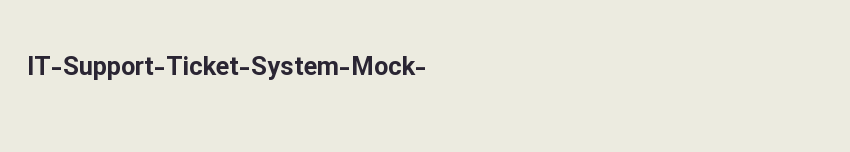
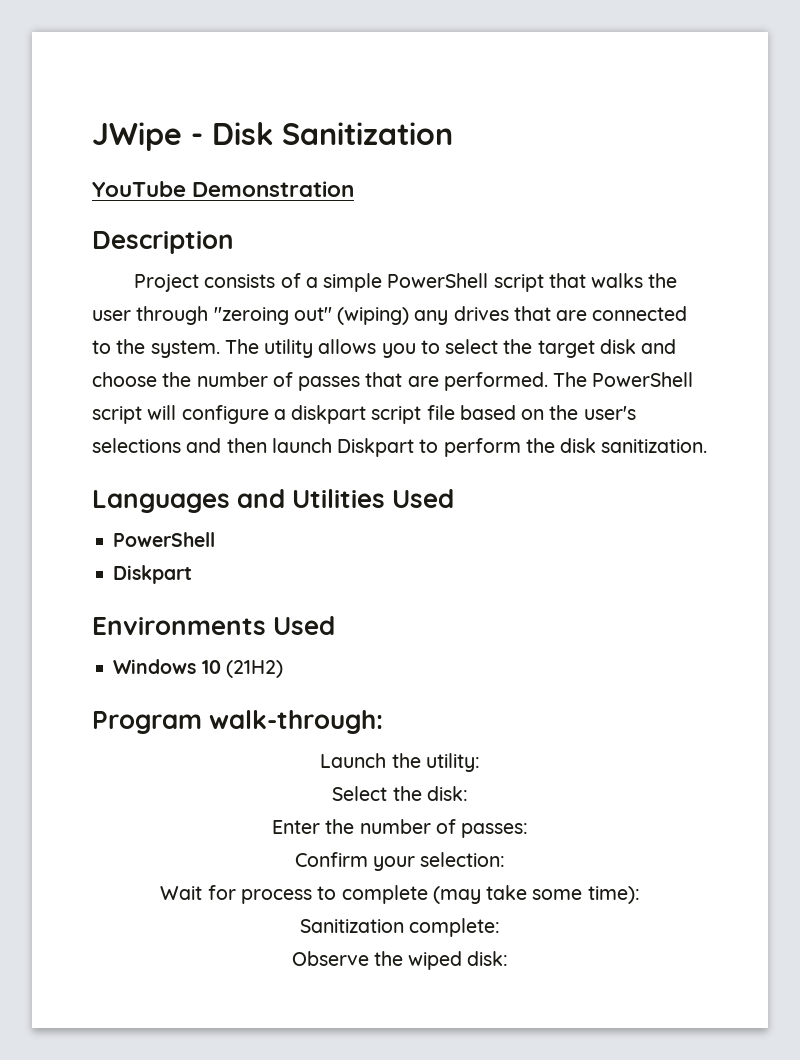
[27,56,427,80] IT-Support-Ticket-System-Mock- -> [92,122,453,151] [92,181,355,197] [92,231,234,254] [134,273,678,292] [92,306,688,325] [92,339,677,358] [92,372,694,391] [92,405,636,424] [92,438,708,457] [92,489,455,513] [113,532,216,547] [113,565,193,584] [92,616,336,635] [113,659,283,678] [92,710,384,734] [320,753,480,772] [332,786,468,801] [271,819,529,838] [294,852,506,871] [160,885,640,904] [299,918,501,937] [291,951,509,970] JWipe - Disk Sanitization // YouTube Demonstration // Description // Project consists of a simple PowerShell script that walks the user through "zeroing out" (wiping) any drives that are connected to the system. The utility allows you to select the target disk and choose the number of passes that are performed. The PowerShell script will configure a diskpart script file based on the user's selections and then launch Diskpart to perform the disk sanitization. // Languages and Utilities Used // PowerShell // Diskpart // Environments Used // Windows 10 (21H2) // Program walk-through: // Launch the utility: // Select the disk: // Enter the number of passes: // Confirm your selection: // Wait for process to complete (may take some time): // Sanitization complete: // Observe the wiped disk:

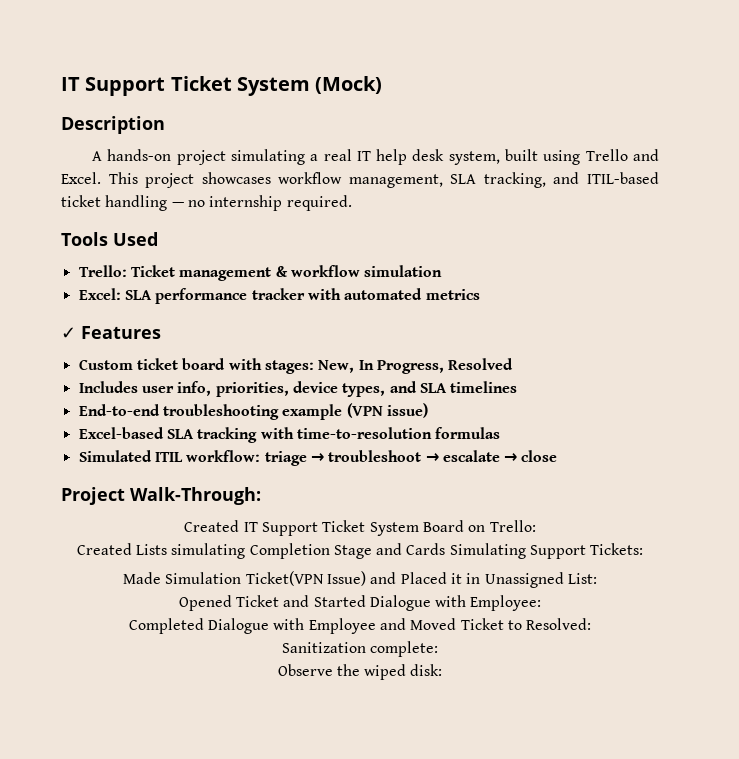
[92,122,453,151] [92,181,355,197] [92,231,234,254] [134,273,678,292] [92,306,688,325] [92,339,677,358] [92,372,694,391] [92,405,636,424] [92,438,708,457] [92,489,455,513] [113,532,216,547] [113,565,193,584] [92,616,336,635] [113,659,283,678] [92,710,384,734] [320,753,480,772] [332,786,468,801] [271,819,529,838] [294,852,506,871] [160,885,640,904] JWipe - Disk Sanitization // YouTube Demonstration // Description // Project consists of a simple PowerShell script that walks the user through "zeroing out" (wiping) any drives that are connected to the system. The utility allows you to select the target disk and choose the number of passes that are performed. The PowerShell script will configure a diskpart script file based on the user's selections and then launch Diskpart to perform the disk sanitization. // Languages and Utilities Used // PowerShell // Diskpart // Environments Used // Windows 10 (21H2) // Program walk-through: // Launch the utility: // Select the disk: // Enter the number of passes: // Confirm your selection: // Wait for process to complete (may take some time): -> [61,76,383,96] [61,116,165,134] [91,149,659,165] [61,172,659,188] [61,195,352,211] [61,232,158,246] [78,265,443,281] [78,288,480,304] [61,326,161,339] [78,358,514,374] [78,381,518,397] [78,403,428,420] [78,427,501,443] [78,450,558,466] [61,487,261,505] [184,520,536,536] [76,543,644,559] [123,571,597,588] [178,595,542,611] [128,618,592,634] IT Support Ticket System (Mock) // Description // A hands-on project simulating a real IT help desk system, built using Trello and Excel. This project showcases workflow management, SLA tracking, and ITIL-based ticket handling — no internship required. // Tools Used // Trello: Ticket management & workflow simulation // Excel: SLA performance tracker with automated metrics // ✓ Features // Custom ticket board with stages: New, In Progress, Resolved // Includes user info, priorities, device types, and SLA timelines // End-to-end troubleshooting example (VPN issue) // Excel-based SLA tracking with time-to-resolution formulas // Simulated ITIL workflow: triage → troubleshoot → escalate → close // Project Walk-Through: // Created IT Support Ticket System Board on Trello: // Created Lists simulating Completion Stage and Cards Simulating Support Tickets: // Made Simulation Ticket(VPN Issue) and Placed it in Unassigned List: // Opened Ticket and Started Dialogue with Employee: // Completed Dialogue with Employee and Moved Ticket to Resolved:

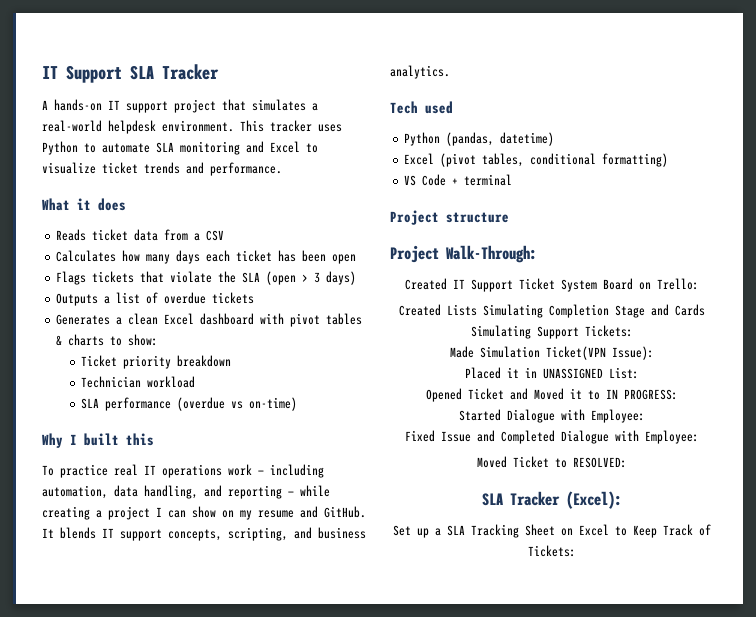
[61,76,383,96] [61,116,165,134] [91,149,659,165] [61,172,659,188] [61,195,352,211] [61,232,158,246] [78,265,443,281] [78,288,480,304] [61,326,161,339] [78,358,514,374] [78,381,518,397] [78,403,428,420] [78,427,501,443] [78,450,558,466] IT Support Ticket System (Mock) // Description // A hands-on project simulating a real IT help desk system, built using Trello and Excel. This project showcases workflow management, SLA tracking, and ITIL-based ticket handling — no internship required. // Tools Used // Trello: Ticket management & workflow simulation // Excel: SLA performance tracker with automated metrics // ✓ Features // Custom ticket board with stages: New, In Progress, Resolved // Includes user info, priorities, device types, and SLA timelines // End-to-end troubleshooting example (VPN issue) // Excel-based SLA tracking with time-to-resolution formulas // Simulated ITIL workflow: triage → troubleshoot → escalate → close -> [42,64,219,83] [42,99,318,113] [42,120,342,134] [42,141,318,155] [42,162,282,176] [42,198,126,211] [56,229,225,241] [56,250,357,264] [56,271,357,285] [56,292,255,306] [56,313,363,327] [56,334,159,346] [81,355,232,369] [81,376,196,388] [81,397,298,411] [42,433,154,448] [42,464,324,478] [42,485,330,499] [42,506,366,520] [42,527,366,541] [390,65,450,79] [390,101,453,114] [404,132,555,146] [404,153,669,167] [404,174,513,186] [390,210,509,225] IT Support SLA Tracker // A hands-on IT support project that simulates a real-world helpdesk environment. This tracker uses Python to automate SLA monitoring and Excel to visualize ticket trends and performance. // What it does // Reads ticket data from a CSV // Calculates how many days each ticket has been open // Flags tickets that violate the SLA (open > 3 days) // Outputs a list of overdue tickets // Generates a clean Excel dashboard with pivot tables & charts to show: // Ticket priority breakdown // Technician workload // SLA performance (overdue vs on-time) // Why I built this // To practice real IT operations work — including automation, data handling, and reporting — while creating a project I can show on my resume and GitHub. It blends IT support concepts, scripting, and business analytics. // Tech used // Python (pandas, datetime) // Excel (pivot tables, conditional formatting) // VS Code + terminal // Project structure
[171,543,246,559] simulating -> [483,304,543,318] Simulating
[327,571,397,586] Issue) and -> [612,346,654,360] Issue): //
[484,572,564,588] Unassigned -> [543,368,603,379] UNASSIGNED
(310, 601) none -> [534,388,678,400] Moved it to IN PROGRESS: //
(542, 603) none -> [405,430,495,442] Fixed Issue and
[308,618,406,634] Employee and -> [645,430,699,444] Employee: //
[526,618,592,630] [281,641,439,657] [277,664,443,680] Resolved: // Sanitization complete: // Observe the wiped disk: -> [573,457,627,468] [482,491,622,509] [393,524,711,538] [528,545,576,557] RESOLVED: // SLA Tracker (Excel): // Set up a SLA Tracking Sheet on Excel to Keep Track of Tickets:

